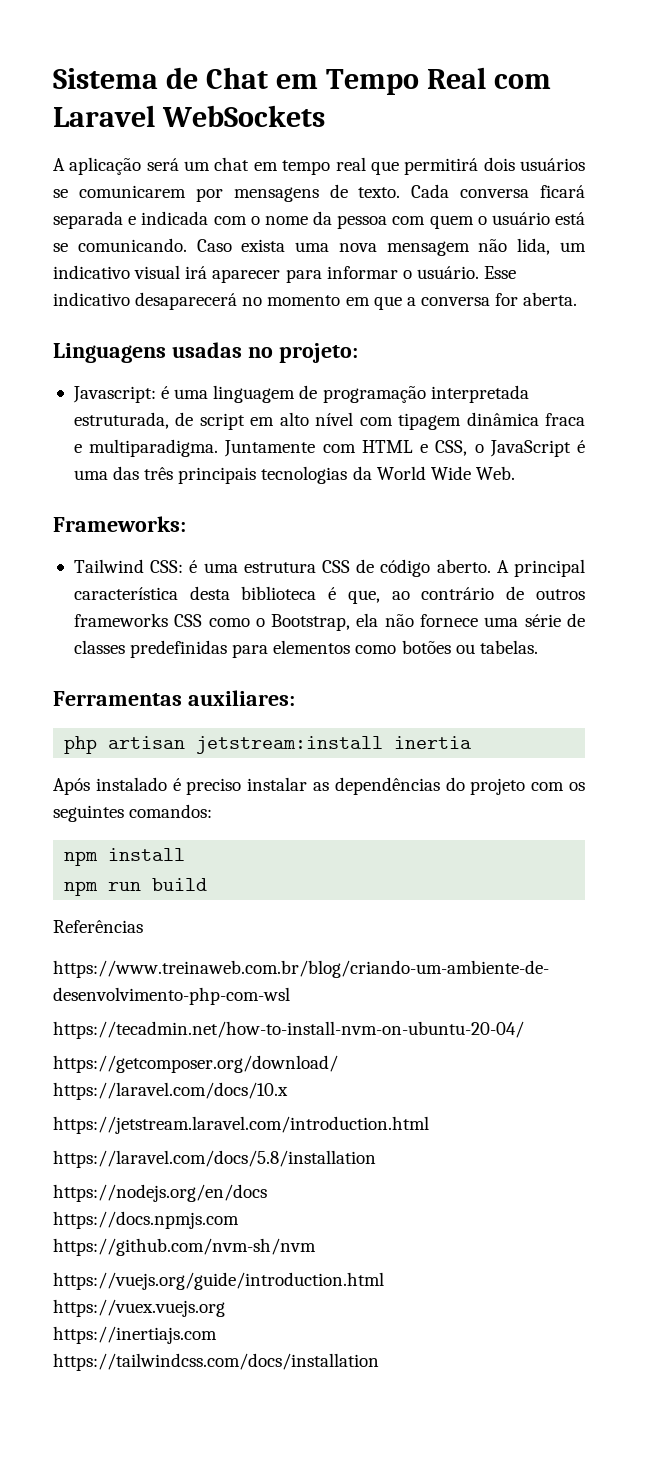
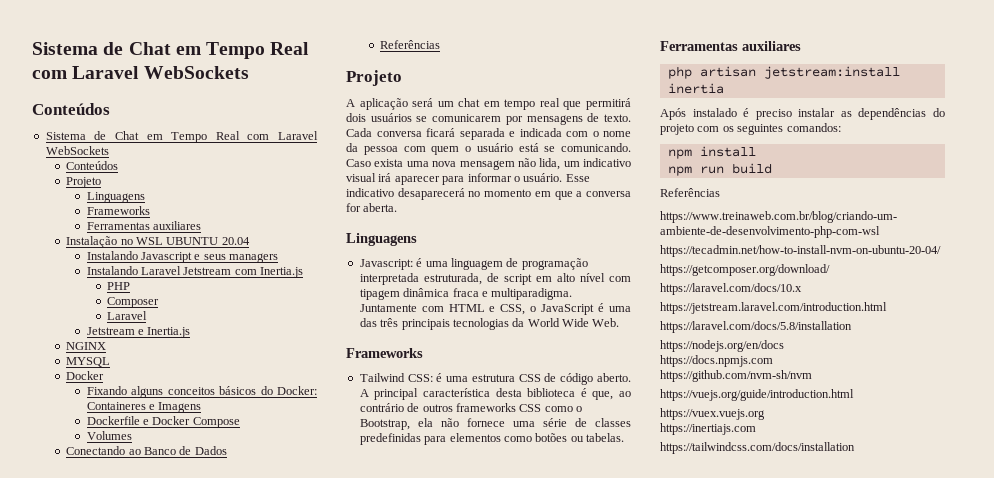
[53,67,551,95] [53,105,325,127] Sistema de Chat em Tempo Real com Laravel WebSockets -> [32,42,310,59] [32,66,249,79] [32,103,110,115] [45,131,318,143] [45,146,109,155] [66,161,119,170] [66,177,102,188] [86,192,145,203] [86,206,150,215] [86,221,202,230] [66,236,250,248] [86,251,279,263] [86,266,304,278] [107,282,131,290] [107,297,160,308] [107,311,148,320] [86,327,191,338] [66,342,107,350] [66,357,111,367] [66,371,105,380] [86,386,317,398] [86,402,202,413] [86,416,240,428] [86,431,132,440] [66,446,227,455] [380,40,441,49] [346,70,402,86] Sistema de Chat em Tempo Real com Laravel WebSockets // Conteúdos // Sistema de Chat em Tempo Real com Laravel WebSockets // Conteúdos // Projeto // Linguagens // Frameworks // Ferramentas auxiliares // Instalação no WSL UBUNTU 20.04 // Instalando Javascript e seus managers // Instalando Laravel Jetstream com Inertia.js // PHP // Composer // Laravel // Jetstream e Inertia.js // NGINX // MYSQL // Docker // Fixando alguns conceitos básicos do Docker: Containeres e Imagens // Dockerfile e Docker Compose // Volumes // Conectando ao Banco de Dados // Referências // Projeto
[171,342,358,363] usadas no projeto: -> (417, 239) none
[53,516,186,532] Frameworks: -> [346,348,423,358] Frameworks
[187,690,295,706] auxiliares: -> [742,41,801,51] auxiliares

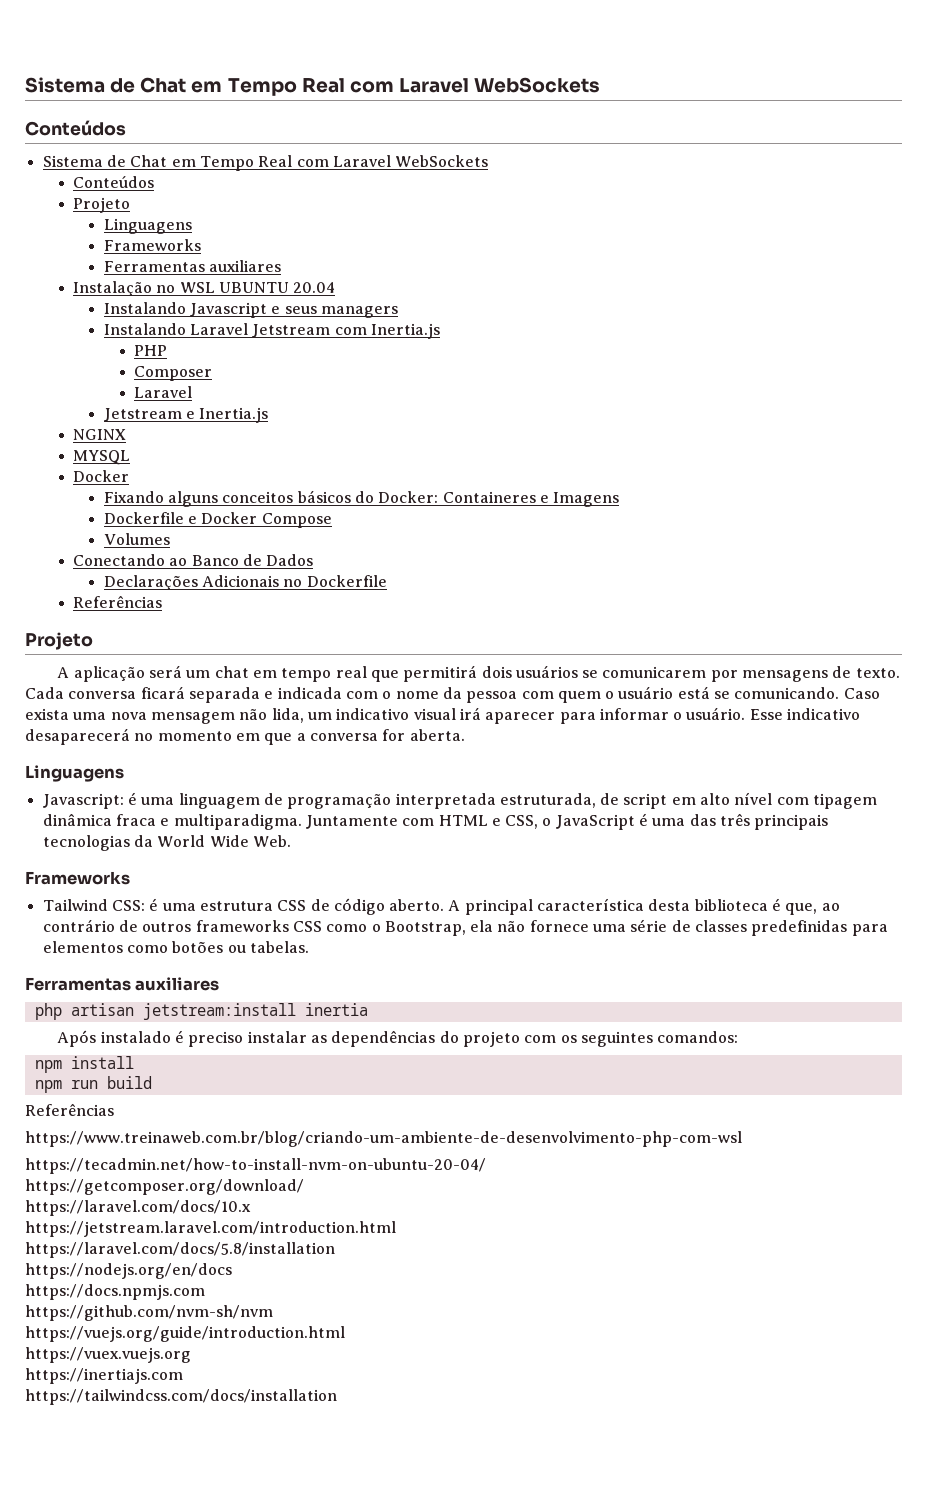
(227, 450) none -> [103,575,387,590] // Declarações Adicionais no Dockerfile

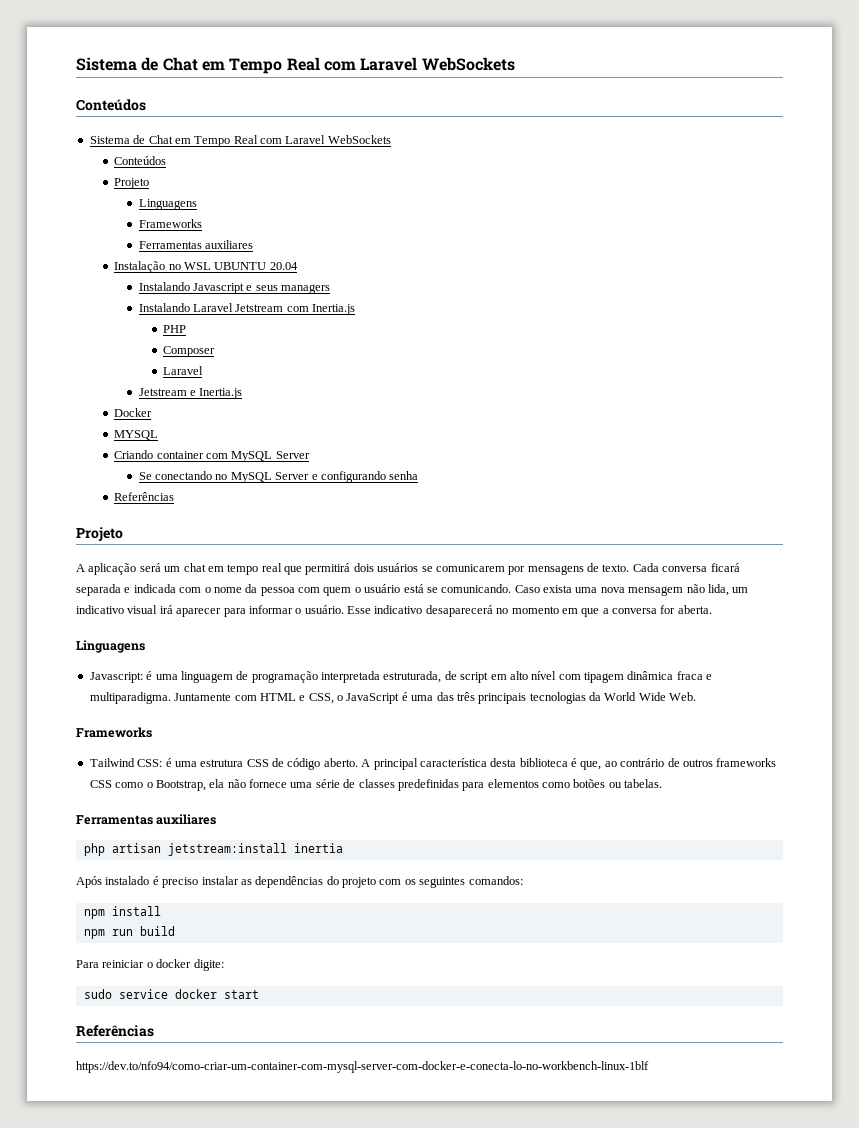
[73,429,127,440] NGINX -> [114,408,153,417] Docker
[73,470,130,482] [103,490,620,507] [103,512,332,528] [103,533,170,545] [73,554,314,566] [103,575,387,590] Docker // Fixando alguns conceitos básicos do Docker: Containeres e Imagens // Dockerfile e Docker Compose // Volumes // Conectando ao Banco de Dados // Declarações Adicionais no Dockerfile -> [114,450,310,462] [138,471,419,483] Criando container com MySQL Server // Se conectando no MySQL Server e configurando senha
[25,1103,114,1116] [25,1131,742,1147] [25,1158,486,1174] [25,1179,304,1195] [25,1200,251,1216] [25,1221,396,1237] [25,1242,335,1258] [25,1263,232,1279] [25,1284,205,1300] [25,1305,273,1321] [25,1326,345,1342] [25,1347,191,1363] [25,1368,183,1384] [25,1389,337,1405] Referências // https://www.treinaweb.com.br/blog/criando-um-ambiente-de-desenvolvimento-php-com-wsl // https://tecadmin.net/how-to-install-nvm-on-ubuntu-20-04/ // https://getcomposer.org/download/ // https://laravel.com/docs/10.x // https://jetstream.laravel.com/introduction.html // https://laravel.com/docs/5.8/installation // https://nodejs.org/en/docs // https://docs.npmjs.com // https://github.com/nvm-sh/nvm // https://vuejs.org/guide/introduction.html // https://vuex.vuejs.org // https://inertiajs.com // https://tailwindcss.com/docs/installation -> [76,959,224,971] [83,989,259,999] [76,1025,154,1037] [76,1061,649,1073] Para reiniciar o docker digite: // sudo service docker start // Referências // https://dev.to/nfo94/como-criar-um-container-com-mysql-server-com-docker-e-conecta-lo-no-workbench-linux-1blf

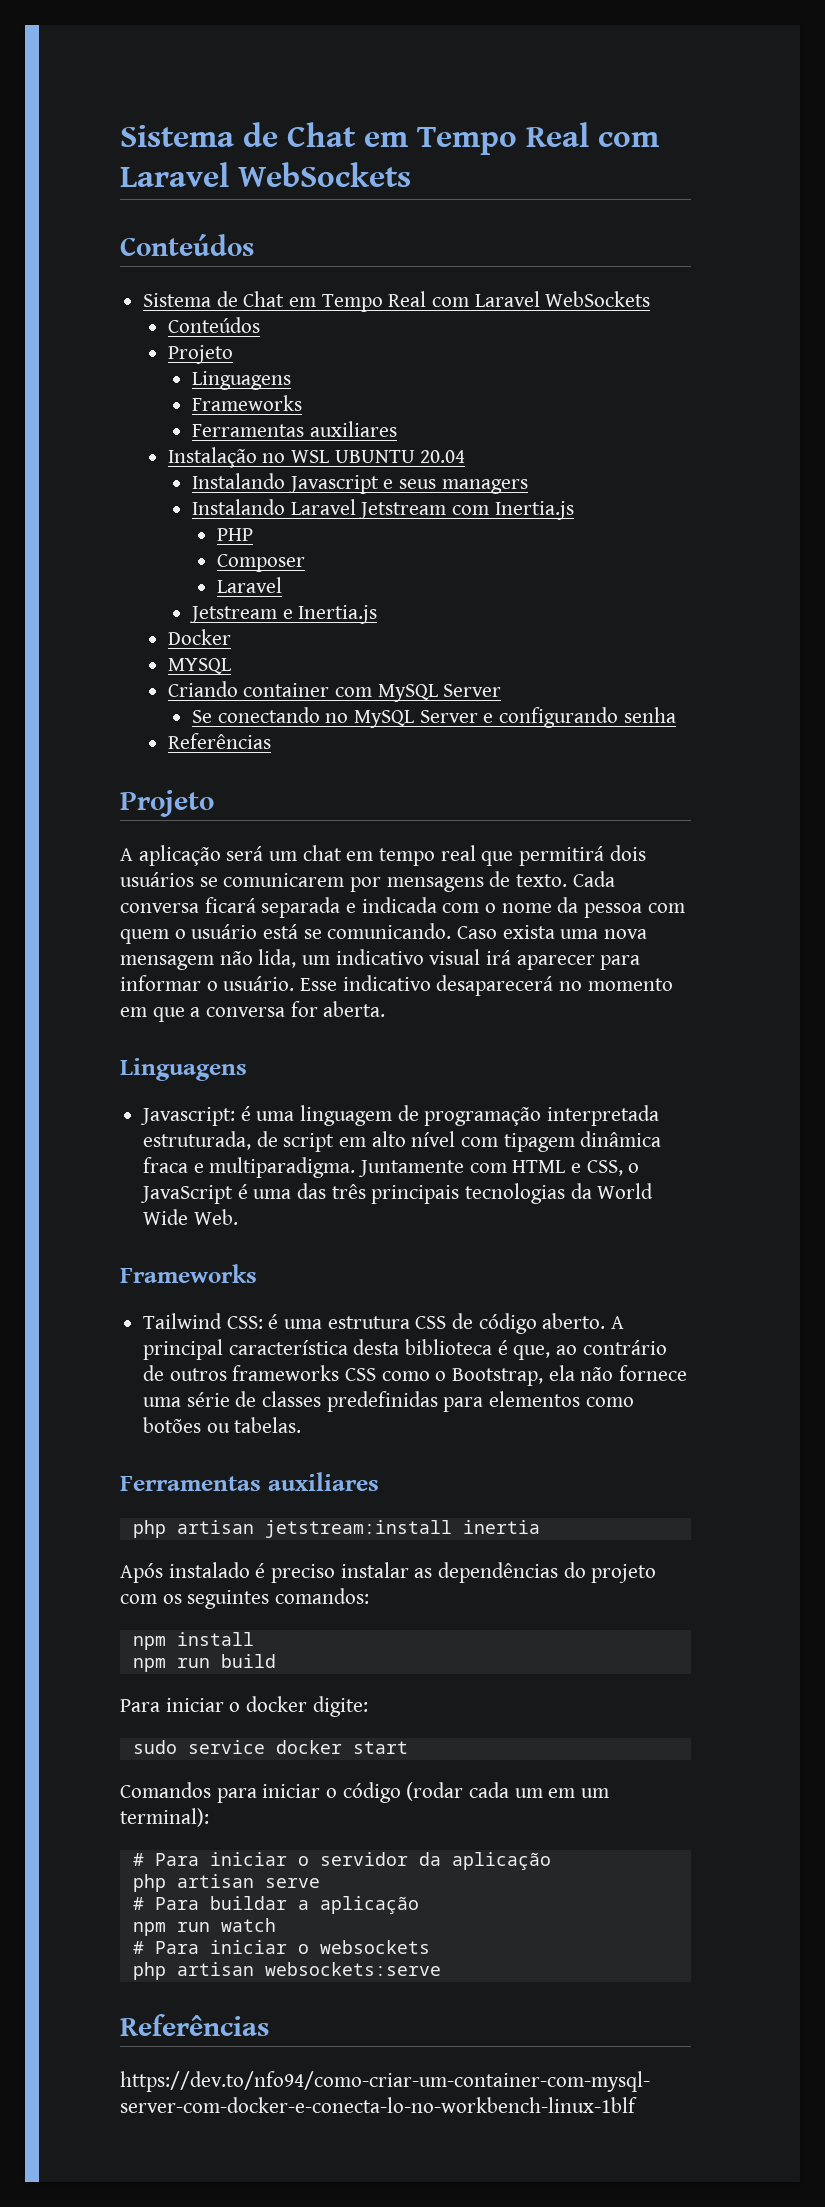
[102,960,145,968] reiniciar -> [165,1698,224,1712] iniciar
(259, 994) none -> [120,1782,610,1803] [120,1808,209,1827] [132,1852,551,1870] [132,1874,320,1892] [132,1896,419,1914] [132,1918,276,1936] [132,1940,430,1954] [132,1962,441,1980] // Comandos para iniciar o código (rodar cada um em um terminal): // # Para iniciar o servidor da aplicação // php artisan serve // # Para buildar a aplicação // npm run watch // # Para iniciar o websockets // php artisan websockets:serve

